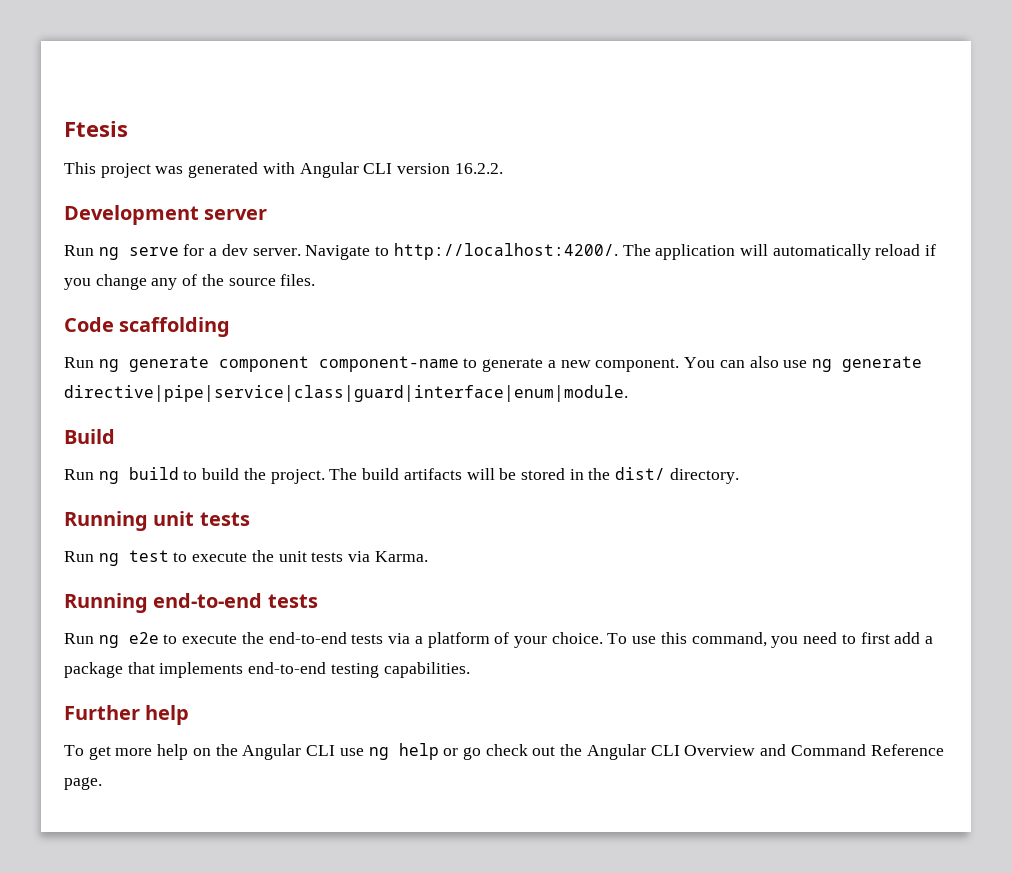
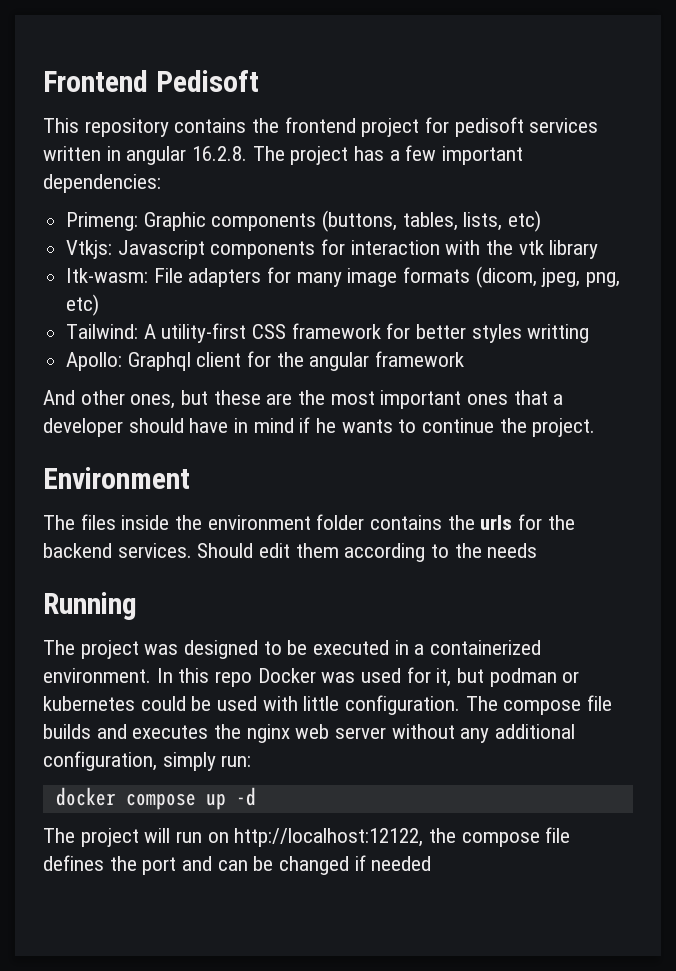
[64,121,128,137] Ftesis -> [43,70,259,92] Frontend Pedisoft
[100,162,503,178] [64,205,268,225] [64,243,937,260] [64,274,316,290] [64,317,231,337] [64,356,922,372] [64,385,628,402] [64,429,115,444] [64,467,739,484] [64,511,250,531] [64,550,428,566] [64,593,318,613] [64,632,933,648] [64,662,470,678] [64,705,190,725] [64,743,944,760] [64,777,102,790] project was generated with Angular CLI version 16.2.2. // Development server // Run ng serve for a dev server. Navigate to http://localhost:4200/. The application will automatically reload if you change any of the source files. // Code scaffolding // Run ng generate component component-name to generate a new component. You can also use ng generate directive|pipe|service|class|guard|interface|enum|module. // Build // Run ng build to build the project. The build artifacts will be stored in the dist/ directory. // Running unit tests // Run ng test to execute the unit tests via Karma. // Running end-to-end tests // Run ng e2e to execute the end-to-end tests via a platform of your choice. To use this command, you need to first add a package that implements end-to-end testing capabilities. // Further help // To get more help on the Angular CLI use ng help or go check out the Angular CLI Overview and Command Reference page. -> [84,117,599,137] [43,145,524,165] [43,174,161,193] [66,210,542,232] [66,239,599,259] [66,266,621,288] [66,294,100,316] [66,323,590,343] [66,351,465,371] [43,390,564,409] [43,417,596,437] [43,467,190,489] [43,514,575,530] [43,543,538,562] [43,592,137,620] [43,640,542,659] [43,667,580,687] [43,695,613,715] [43,724,576,743] [43,751,252,771] [55,787,256,810] [43,827,571,847] [43,855,432,875] repository contains the frontend project for pedisoft services written in angular 16.2.8. The project has a few important dependencies: // Primeng: Graphic components (buttons, tables, lists, etc) // Vtkjs: Javascript components for interaction with the vtk library // Itk-wasm: File adapters for many image formats (dicom, jpeg, png, etc) // Tailwind: A utility-first CSS framework for better styles writting // Apollo: Graphql client for the angular framework // And other ones, but these are the most important ones that a developer should have in mind if he wants to continue the project. // Environment // The files inside the environment folder contains the urls for the backend services. Should edit them according to the needs // Running // The project was designed to be executed in a containerized environment. In this repo Docker was used for it, but podman or kubernetes could be used with little configuration. The compose file builds and executes the nginx web server without any additional configuration, simply run: // docker compose up -d // The project will run on http://localhost:12122, the compose file defines the port and can be changed if needed

